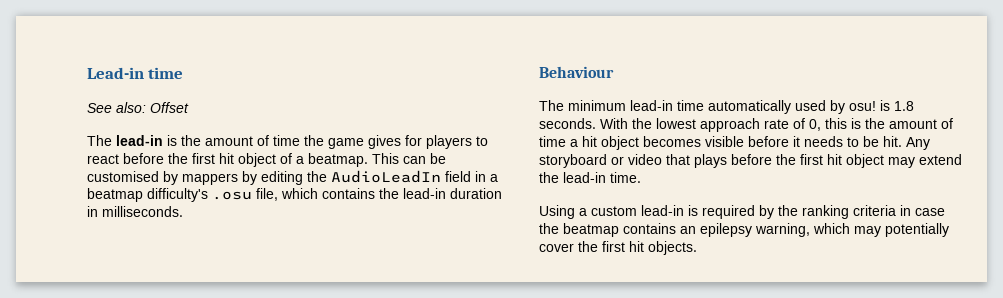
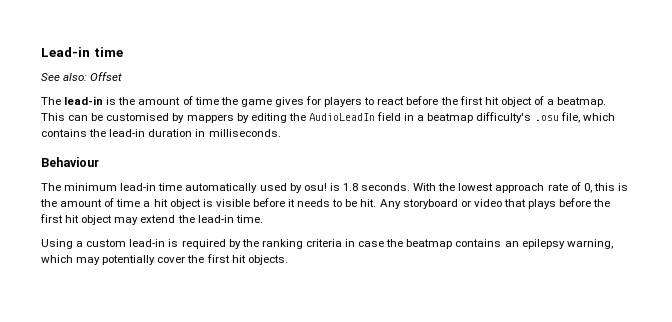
[643,136,701,147] becomes -> [202,199,213,207] is

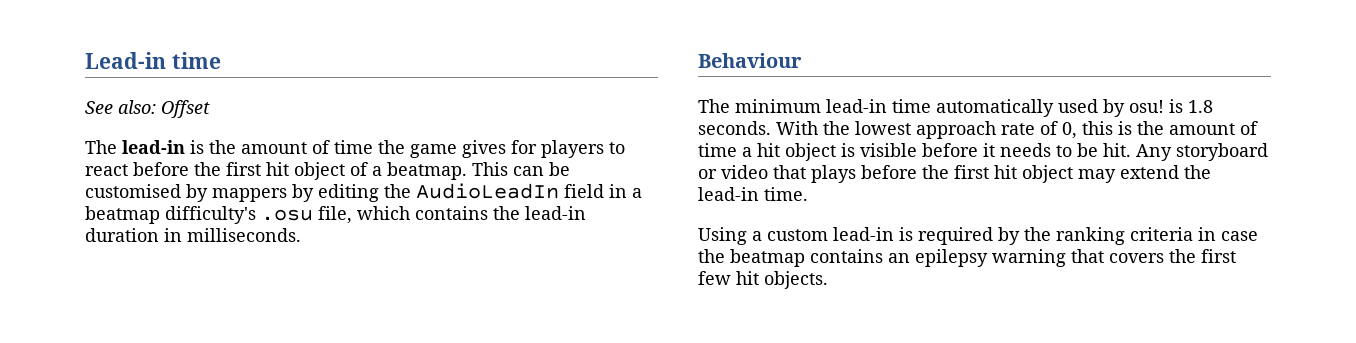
[566,239,613,249] [41,254,230,265] warning, which may potentially cover the first -> [992,249,1236,267] [698,271,731,285] warning that covers the first few

